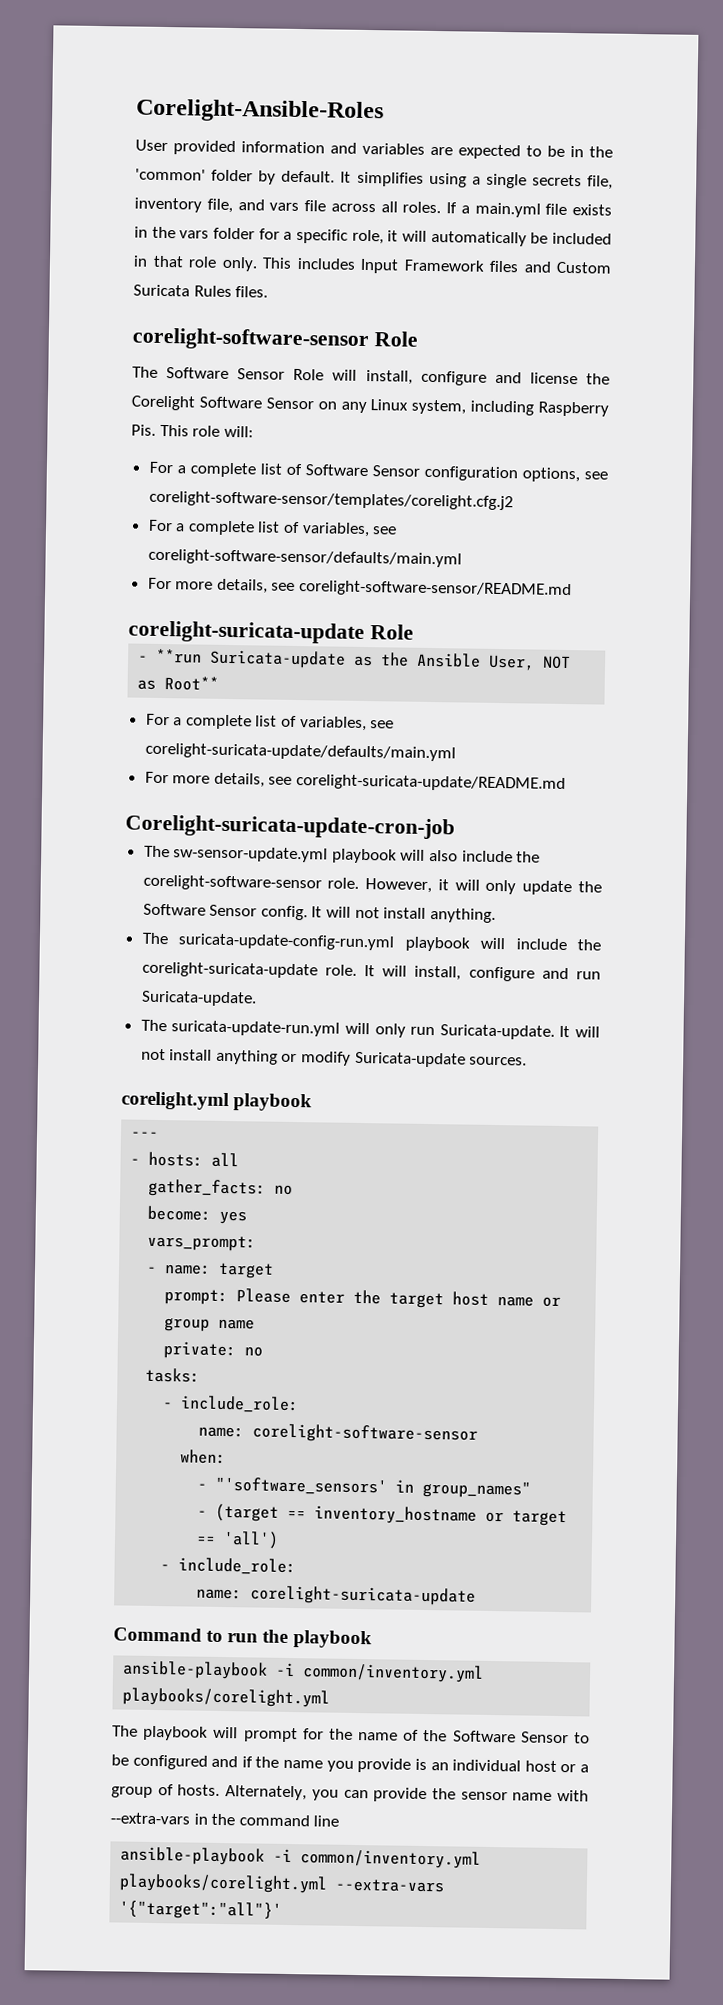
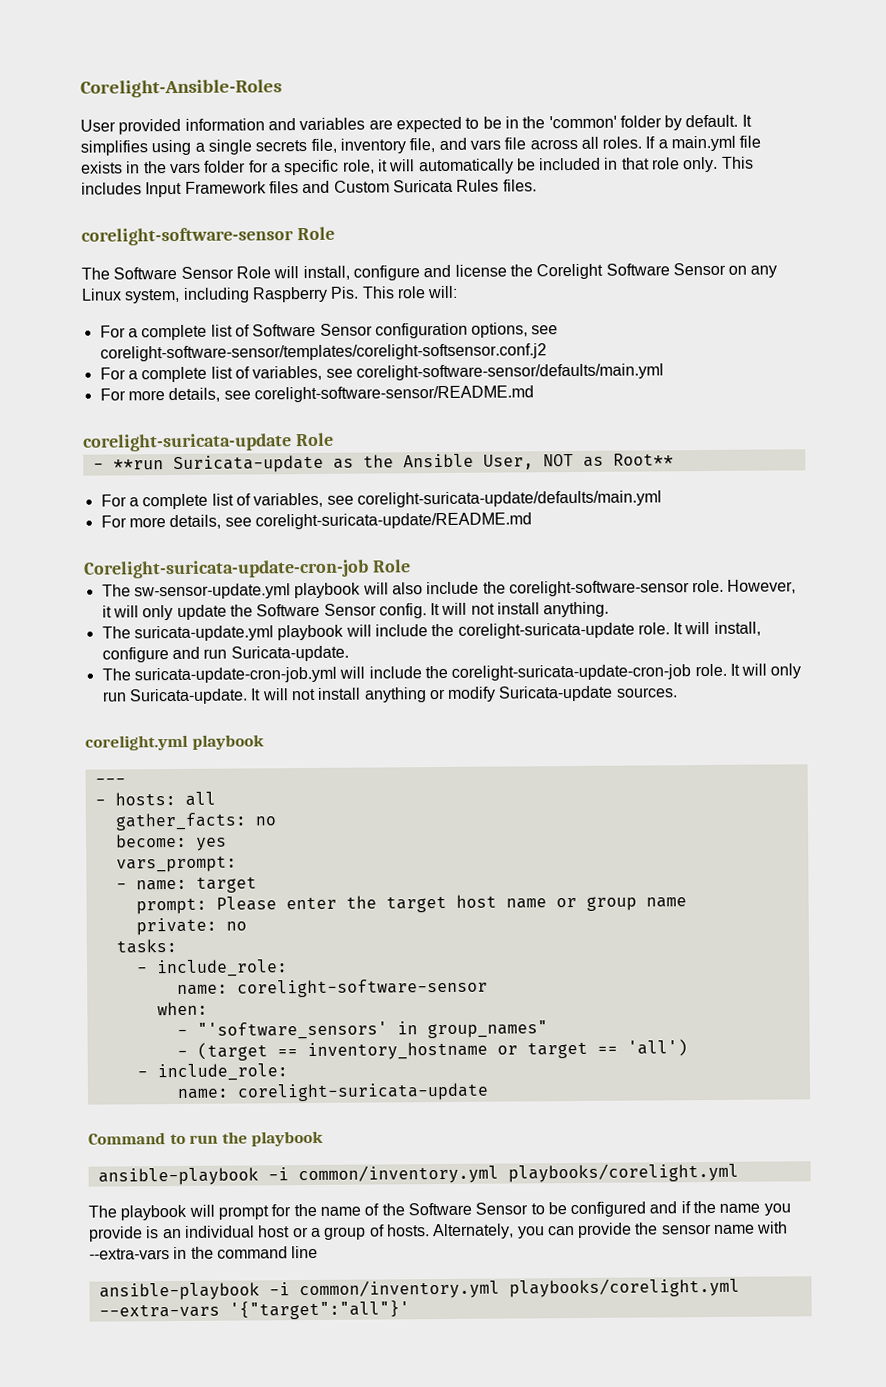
[148,490,514,511] corelight-software-sensor/templates/corelight.cfg.j2 -> [99,343,547,362] corelight-software-sensor/templates/corelight-softsensor.conf.j2
(455, 827) none -> [371,559,411,573] Role
[178,933,395,951] suricata-update-config-run.yml -> [133,625,274,642] suricata-update.yml
[171,1020,341,1037] suricata-update-run.yml -> [133,663,740,684] suricata-update-cron-job.yml will include the corelight-suricata-update-cron-job role. It

